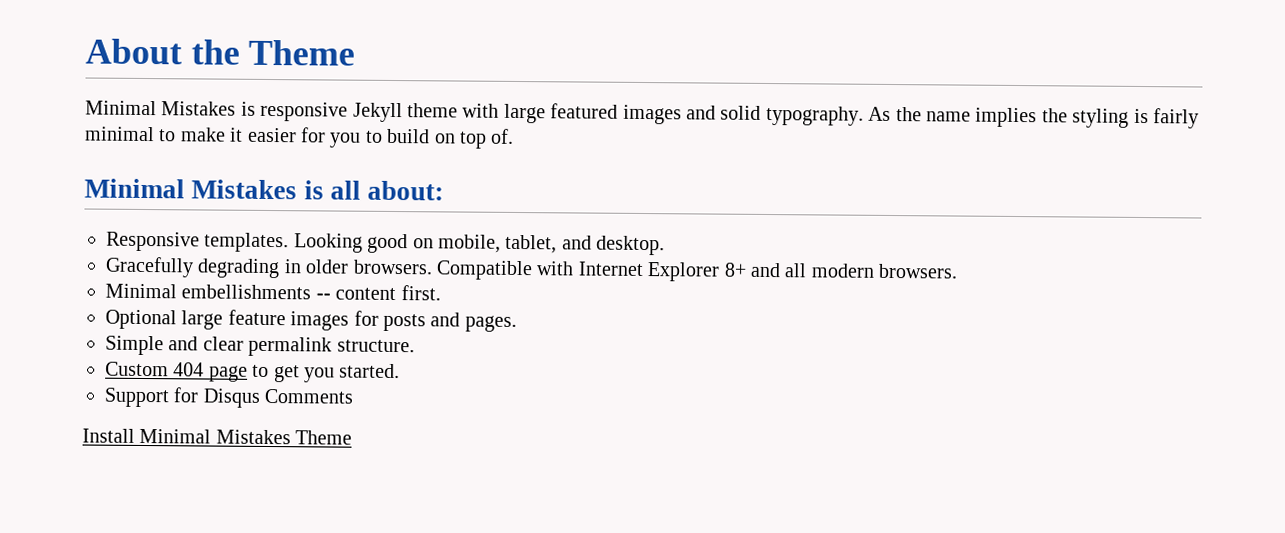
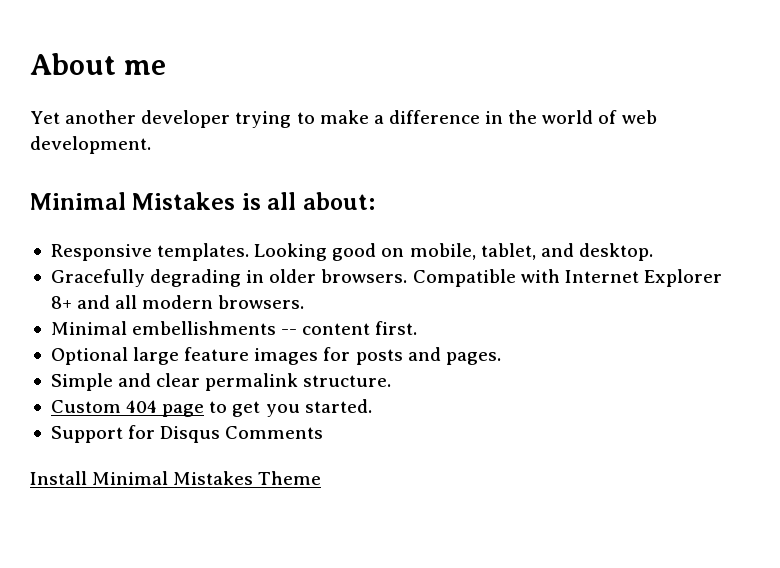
[190,39,356,66] [85,100,1199,129] [84,126,515,149] the Theme // Minimal Mistakes is responsive Jekyll theme with large featured images and solid typography. As the name implies the styling is fairly minimal to make it easier for you to build on top of. -> [124,60,167,75] [30,110,657,128] [30,136,151,154] me // Yet another developer trying to make a difference in the world of web development.

